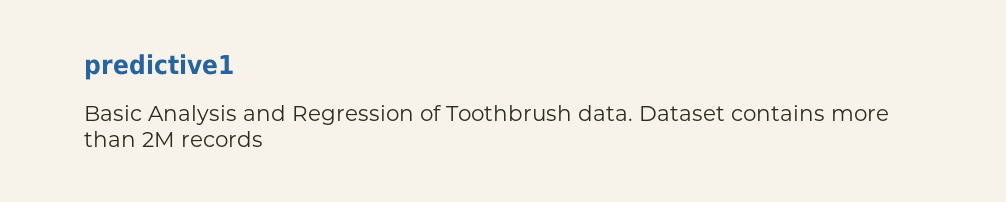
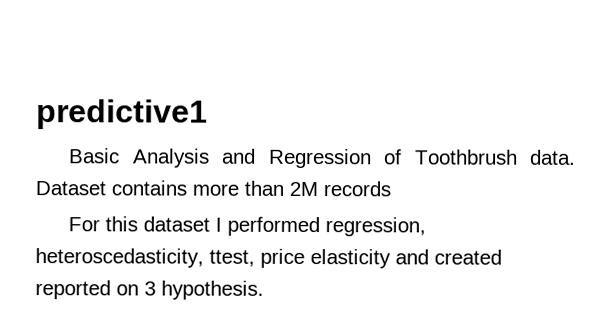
(263, 139) none -> [68,216,427,237] [35,248,502,269] [35,280,264,300] // For this dataset I performed regression, heteroscedasticity, ttest, price elasticity and created reported on 3 hypothesis.

